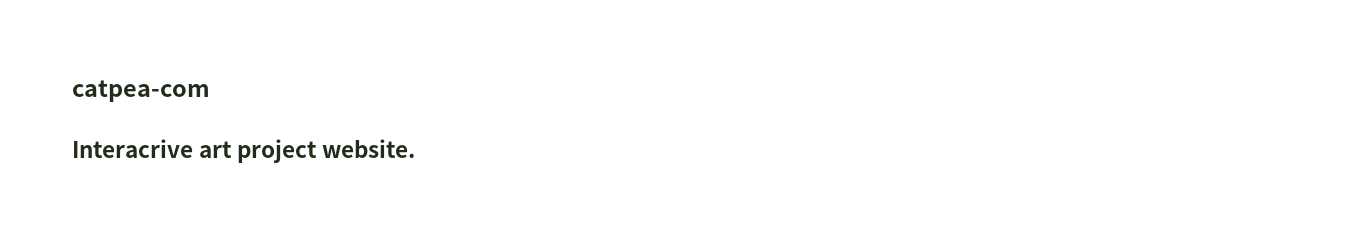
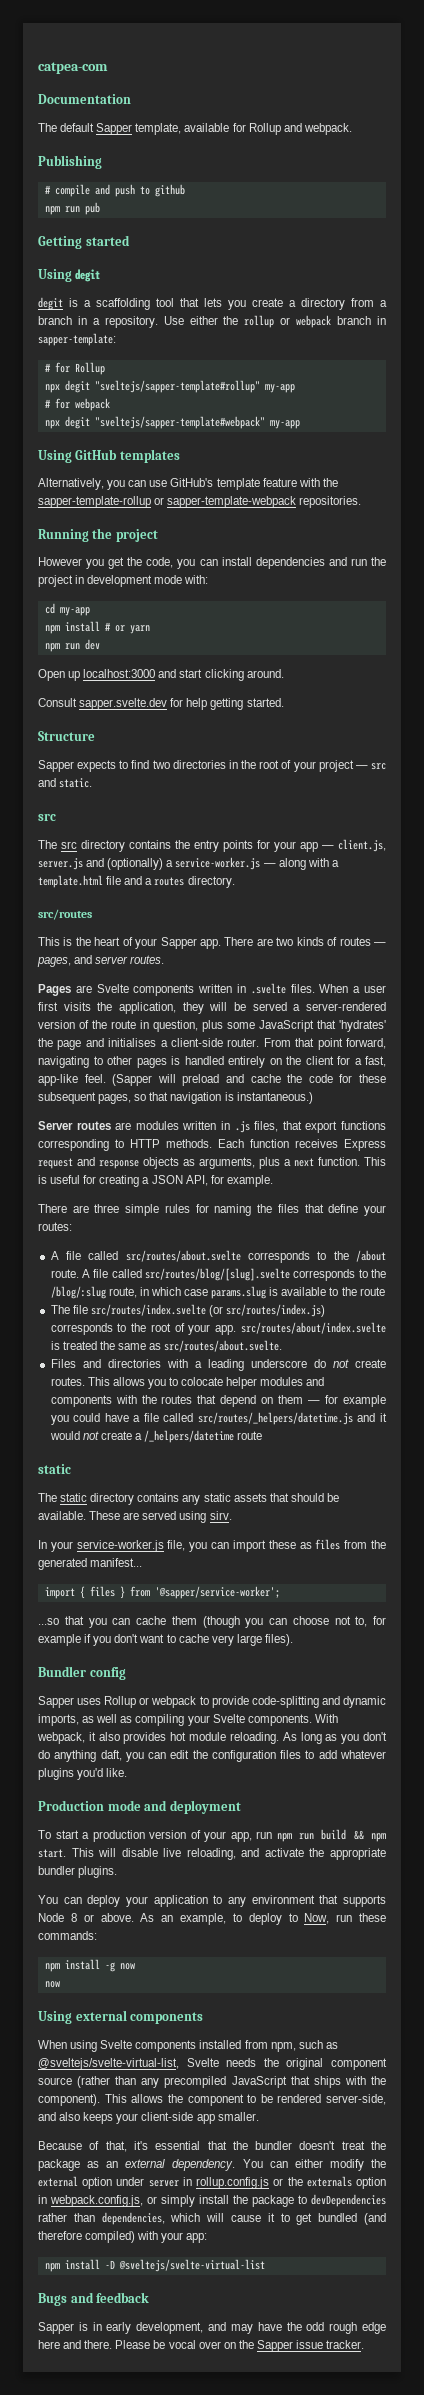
[72,139,416,163] Interacrive art project website. -> [38,94,131,104] [38,123,352,135] [38,155,102,169] [44,184,185,197] [44,202,100,215] [38,235,130,249] [38,269,101,282] [38,297,387,310] [38,315,386,328] [38,333,116,346] [44,362,105,375] [44,380,295,393] [44,398,110,411] [44,416,300,429] [38,449,180,463] [38,478,338,490] [38,496,362,508] [38,528,158,542] [38,557,386,569] [38,575,209,587] [44,603,90,616] [44,621,150,634] [44,639,100,652] [38,669,284,681] [38,698,284,710] [38,731,95,741] [38,760,386,772] [38,778,93,788] [38,814,56,821] [38,839,386,852] [38,857,339,870] [38,875,235,888] [38,909,92,920] [38,937,386,949] [37,955,165,967] [38,983,387,996] [38,1002,386,1014] [38,1020,386,1032] [38,1038,386,1050] [38,1056,386,1068] [38,1074,386,1086] [38,1092,313,1104] [38,1121,386,1133] [38,1139,386,1151] [38,1157,386,1169] [38,1175,273,1187] [38,1204,386,1216] [38,1222,72,1231] [50,1250,386,1263] [50,1268,386,1281] [50,1286,385,1299] [50,1304,326,1317] [50,1322,386,1335] [50,1340,283,1352] [50,1359,386,1371] [50,1377,325,1389] [50,1395,387,1407] [50,1412,387,1425] [49,1430,263,1443] [38,1464,71,1474] [38,1493,339,1505] [38,1511,232,1523] [38,1539,386,1552] [38,1558,143,1570] [44,1586,280,1599] [38,1616,386,1628] [38,1634,293,1646] [38,1666,126,1680] [38,1696,386,1708] [38,1714,338,1726] [37,1732,387,1744] [38,1750,386,1762] [38,1768,128,1780] [38,1800,241,1814] [38,1829,387,1842] [38,1848,386,1860] [38,1866,118,1878] [38,1895,386,1907] [38,1913,386,1925] [38,1931,97,1940] [44,1959,135,1972] [44,1981,60,1988] [38,2010,204,2024] [38,2040,338,2052] [38,2058,387,2070] [38,2076,386,2088] [38,2094,386,2106] [38,2112,259,2124] [38,2141,387,2152] [38,2159,386,2171] [38,2176,386,2189] [38,2194,386,2207] [38,2212,387,2225] [38,2231,208,2243] [44,2259,265,2272] [38,2292,150,2306] [38,2322,386,2334] [38,2340,365,2352] Documentation // The default Sapper template, available for Rollup and webpack. // Publishing // # compile and push to github // npm run pub // Getting started // Using degit // degit is a scaffolding tool that lets you create a directory from a branch in a repository. Use either the rollup or webpack branch in sapper-template: // # for Rollup // npx degit "sveltejs/sapper-template#rollup" my-app // # for webpack // npx degit "sveltejs/sapper-template#webpack" my-app // Using GitHub templates // Alternatively, you can use GitHub's template feature with the sapper-template-rollup or sapper-template-webpack repositories. // Running the project // However you get the code, you can install dependencies and run the project in development mode with: // cd my-app // npm install # or yarn // npm run dev // Open up localhost:3000 and start clicking around. // Consult sapper.svelte.dev for help getting started. // Structure // Sapper expects to find two directories in the root of your project — src and static. // src // The src directory contains the entry points for your app — client.js, server.js and (optionally) a service-worker.js — along with a template.html file and a routes directory. // src/routes // This is the heart of your Sapper app. There are two kinds of routes — pages, and server routes. // Pages are Svelte components written in .svelte files. When a user first visits the application, they will be served a server-rendered version of the route in question, plus some JavaScript that 'hydrates' the page and initialises a client-side router. From that point forward, navigating to other pages is handled entirely on the client for a fast, app-like feel. (Sapper will preload and cache the code for these subsequent pages, so that navigation is instantaneous.) // Server routes are modules written in .js files, that export functions corresponding to HTTP methods. Each function receives Express request and response objects as arguments, plus a next function. This is useful for creating a JSON API, for example. // There are three simple rules for naming the files that define your routes: // A file called src/routes/about.svelte corresponds to the /about route. A file called src/routes/blog/[slug].svelte corresponds to the /blog/:slug route, in which case params.slug is available to the route // The file src/routes/index.svelte (or src/routes/index.js) corresponds to the root of your app. src/routes/about/index.svelte is treated the same as src/routes/about.svelte. // Files and directories with a leading underscore do not create routes. This allows you to colocate helper modules and components with the routes that depend on them — for example you could have a file called src/routes/_helpers/datetime.js and it would not create a /_helpers/datetime route // static // The static directory contains any static assets that should be available. These are served using sirv. // In your service-worker.js file, you can import these as files from the generated manifest... // import { files } from '@sapper/service-worker'; // ...so that you can cache them (though you can choose not to, for example if you don't want to cache very large files). // Bundler config // Sapper uses Rollup or webpack to provide code-splitting and dynamic imports, as well as compiling your Svelte components. With webpack, it also provides hot module reloading. As long as you don't do anything daft, you can edit the configuration files to add whatever plugins you'd like. // Production mode and deployment // To start a production version of your app, run npm run build && npm start. This will disable live reloading, and activate the appropriate bundler plugins. // You can deploy your application to any environment that supports Node 8 or above. As an example, to deploy to Now, run these commands: // npm install -g now // now // Using external components // When using Svelte components installed from npm, such as @sveltejs/svelte-virtual-list, Svelte needs the original component source (rather than any precompiled JavaScript that ships with the component). This allows the component to be rendered server-side, and also keeps your client-side app smaller. // Because of that, it's essential that the bundler doesn't treat the package as an external dependency. You can either modify the external option under server in rollup.config.js or the externals option in webpack.config.js, or simply install the package to devDependencies rather than dependencies, which will cause it to get bundled (and therefore compiled) with your app: // npm install -D @sveltejs/svelte-virtual-list // Bugs and feedback // Sapper is in early development, and may have the odd rough edge here and there. Please be vocal over on the Sapper issue tracker.

